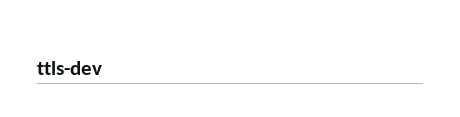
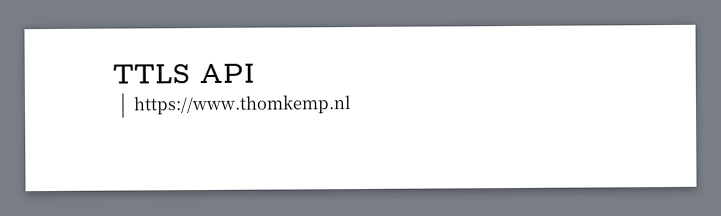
[37,61,102,75] ttls-dev -> [112,63,255,84] [132,95,352,115] TTLS API // https://www.thomkemp.nl

